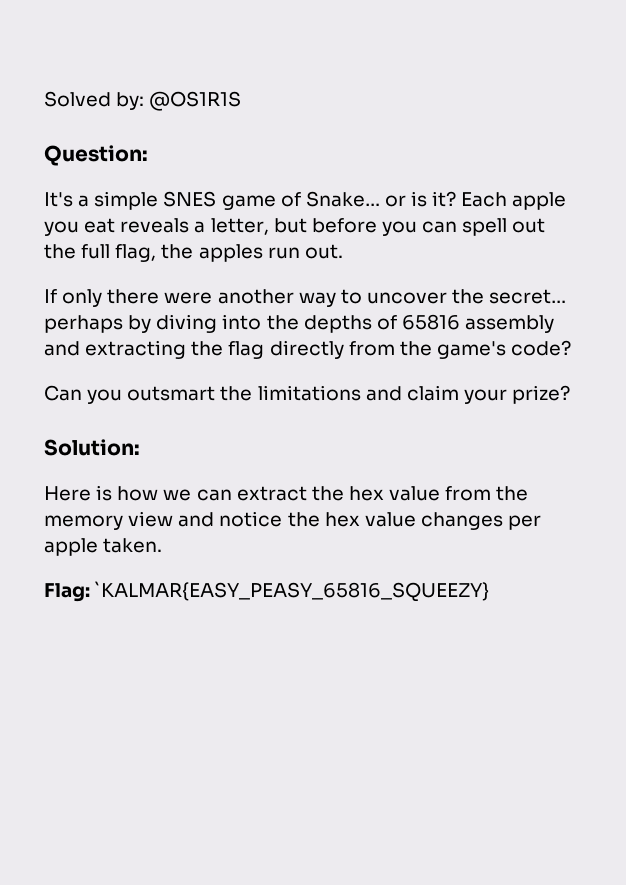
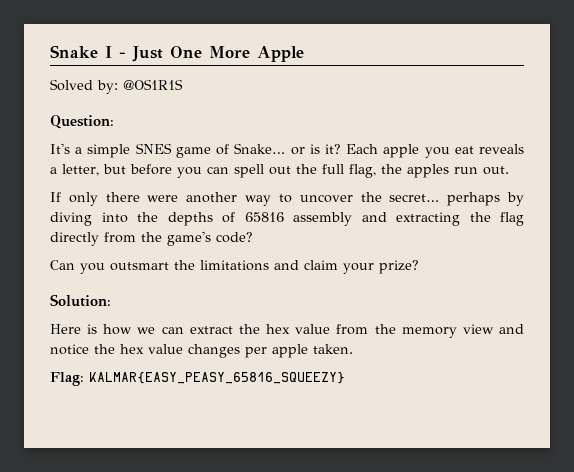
(44, 99) none -> [50,45,304,62] Snake I - Just One More Apple //
[95,581,490,602] `KALMAR{EASY_PEASY_65816_SQUEEZY} -> [89,372,345,384] KALMAR{EASY_PEASY_65816_SQUEEZY}

